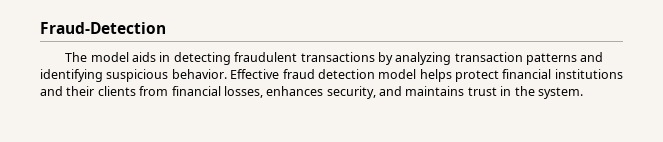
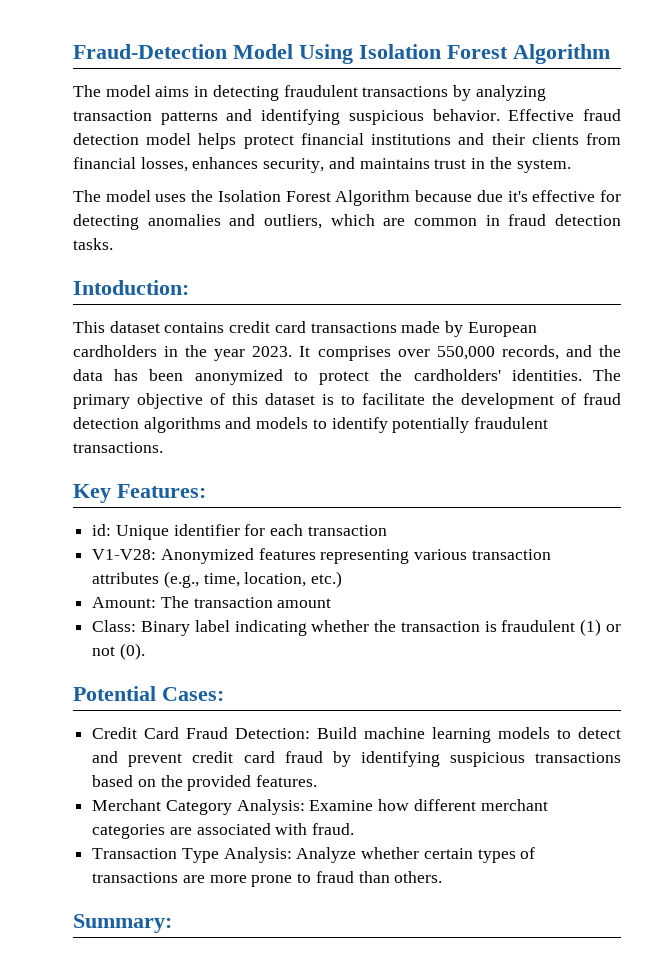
[65,52,157,62] // The model aids -> [233,44,610,64] [73,85,190,97] Model Using Isolation Forest Algorithm // The model aims
(583, 93) none -> [73,190,622,206] [73,214,622,230] [73,238,113,250] [73,280,189,295] [73,321,537,337] [73,345,621,361] [73,369,621,385] [73,393,621,409] [73,417,549,433] [73,442,163,453] [73,484,206,503] [92,524,387,540] [92,548,551,564] [92,571,343,588] [92,596,332,608] [92,619,621,636] [92,643,145,660] [73,686,224,701] [92,727,621,743] [92,751,621,767] [92,775,318,791] [92,799,548,815] [92,823,355,839] [92,847,536,863] [92,871,443,887] [73,914,172,933] // The model uses the Isolation Forest Algorithm because due it's effective for detecting anomalies and outliers, which are common in fraud detection tasks. // Intoduction: // This dataset contains credit card transactions made by European cardholders in the year 2023. It comprises over 550,000 records, and the data has been anonymized to protect the cardholders' identities. The primary objective of this dataset is to facilitate the development of fraud detection algorithms and models to identify potentially fraudulent transactions. // Key Features: // id: Unique identifier for each transaction // V1-V28: Anonymized features representing various transaction attributes (e.g., time, location, etc.) // Amount: The transaction amount // Class: Binary label indicating whether the transaction is fraudulent (1) or not (0). // Potential Cases: // Credit Card Fraud Detection: Build machine learning models to detect and prevent credit card fraud by identifying suspicious transactions based on the provided features. // Merchant Category Analysis: Examine how different merchant categories are associated with fraud. // Transaction Type Analysis: Analyze whether certain types of transactions are more prone to fraud than others. // Summary:

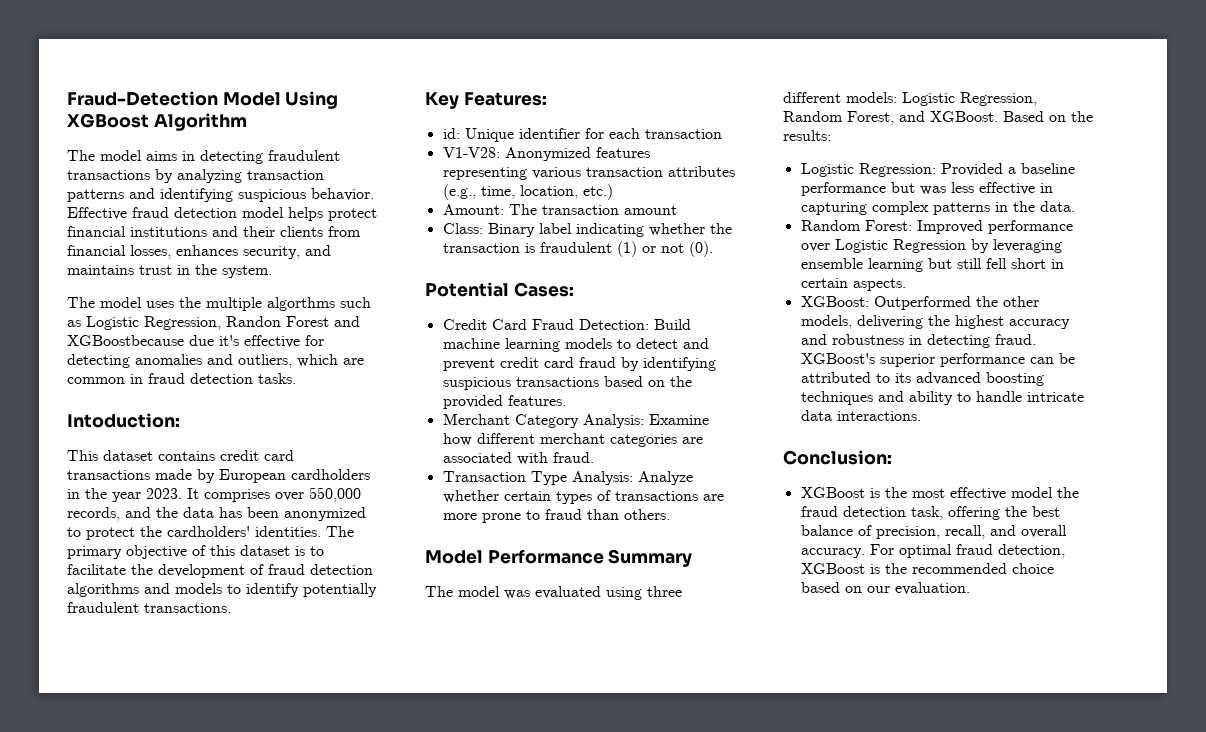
[359,44,508,59] Isolation Forest -> [67,113,149,128] XGBoost
[217,190,473,206] Isolation Forest Algorithm because -> [206,297,371,311] [67,316,360,330] [67,335,184,346] multiple algorthms such as Logistic Regression, Randon Forest and XGBoostbecause
[73,914,172,933] Summary: -> [425,549,693,567] [425,586,682,600] [783,92,1037,106] [783,111,1093,125] [783,130,831,141] [800,163,1075,177] [800,182,1053,196] [800,201,1075,215] [800,220,1073,234] [800,239,1062,253] [800,258,1064,272] [800,278,906,291] [800,296,1039,310] [800,315,1070,329] [800,334,1036,348] [800,353,1075,367] [800,372,1044,386] [800,391,1084,405] [800,410,921,421] [783,450,892,465] [800,487,1079,500] [800,506,1060,520] [800,525,1067,539] [800,544,1065,558] [800,563,1054,574] [800,582,970,595] Model Performance Summary // The model was evaluated using three different models: Logistic Regression, Random Forest, and XGBoost. Based on the results: // Logistic Regression: Provided a baseline performance but was less effective in capturing complex patterns in the data. // Random Forest: Improved performance over Logistic Regression by leveraging ensemble learning but still fell short in certain aspects. // XGBoost: Outperformed the other models, delivering the highest accuracy and robustness in detecting fraud. XGBoost's superior performance can be attributed to its advanced boosting techniques and ability to handle intricate data interactions. // Conclusion: // XGBoost is the most effective model the fraud detection task, offering the best balance of precision, recall, and overall accuracy. For optimal fraud detection, XGBoost is the recommended choice based on our evaluation.

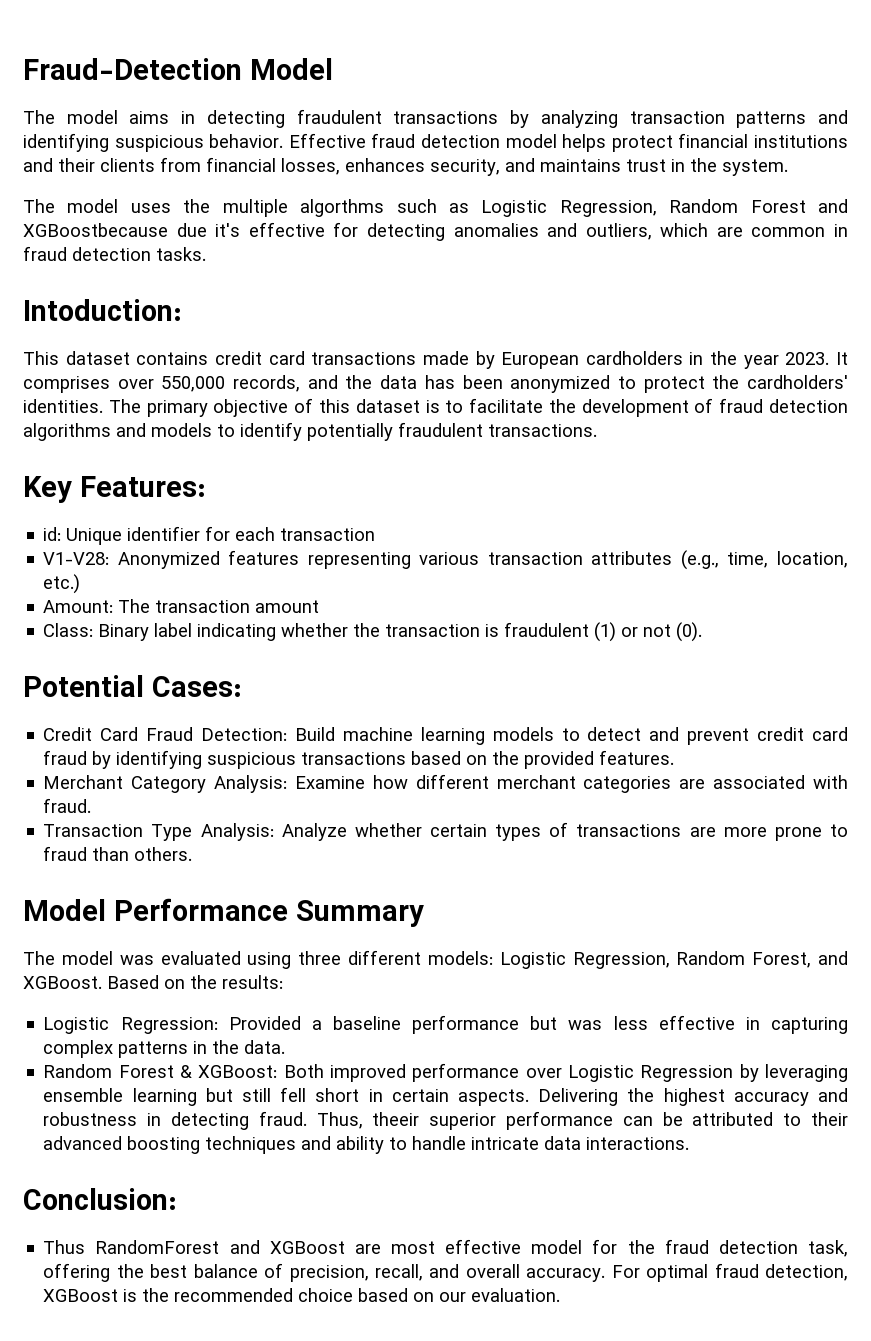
[285,91,339,109] [67,113,247,131] Using XGBoost Algorithm -> (333, 69) none
[226,316,281,327] Randon -> [669,199,739,213] Random
[864,220,983,234] Forest: Improved -> [118,1064,407,1082] Forest & XGBoost: Both improved
[800,296,1039,310] [800,315,923,329] // XGBoost: Outperformed the other models, delivering -> [538,1088,619,1106] Delivering
[800,353,875,364] XGBoost's -> [316,1112,420,1129] Thus, theeir
[894,373,911,383] its -> [811,1112,849,1126] their
[800,487,907,498] XGBoost is the -> [43,1240,381,1254] Thus RandomForest and XGBoost are
(1053, 492) none -> [592,1239,618,1254] for

